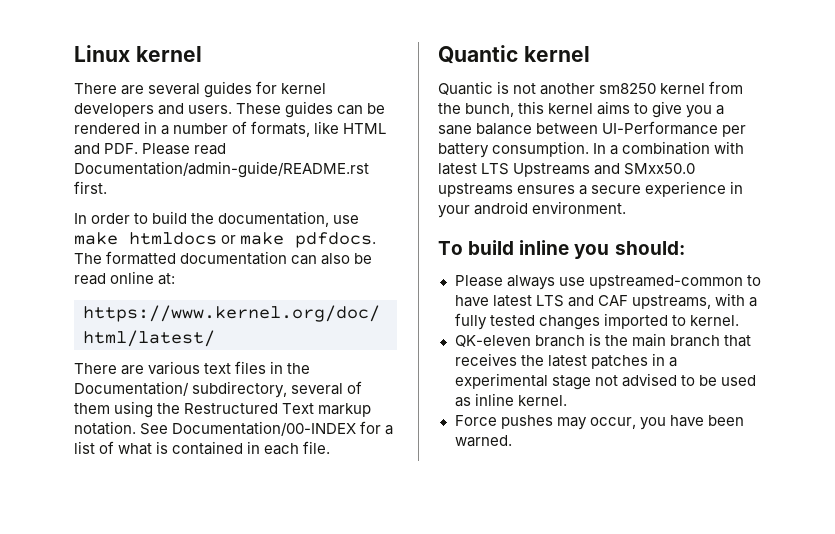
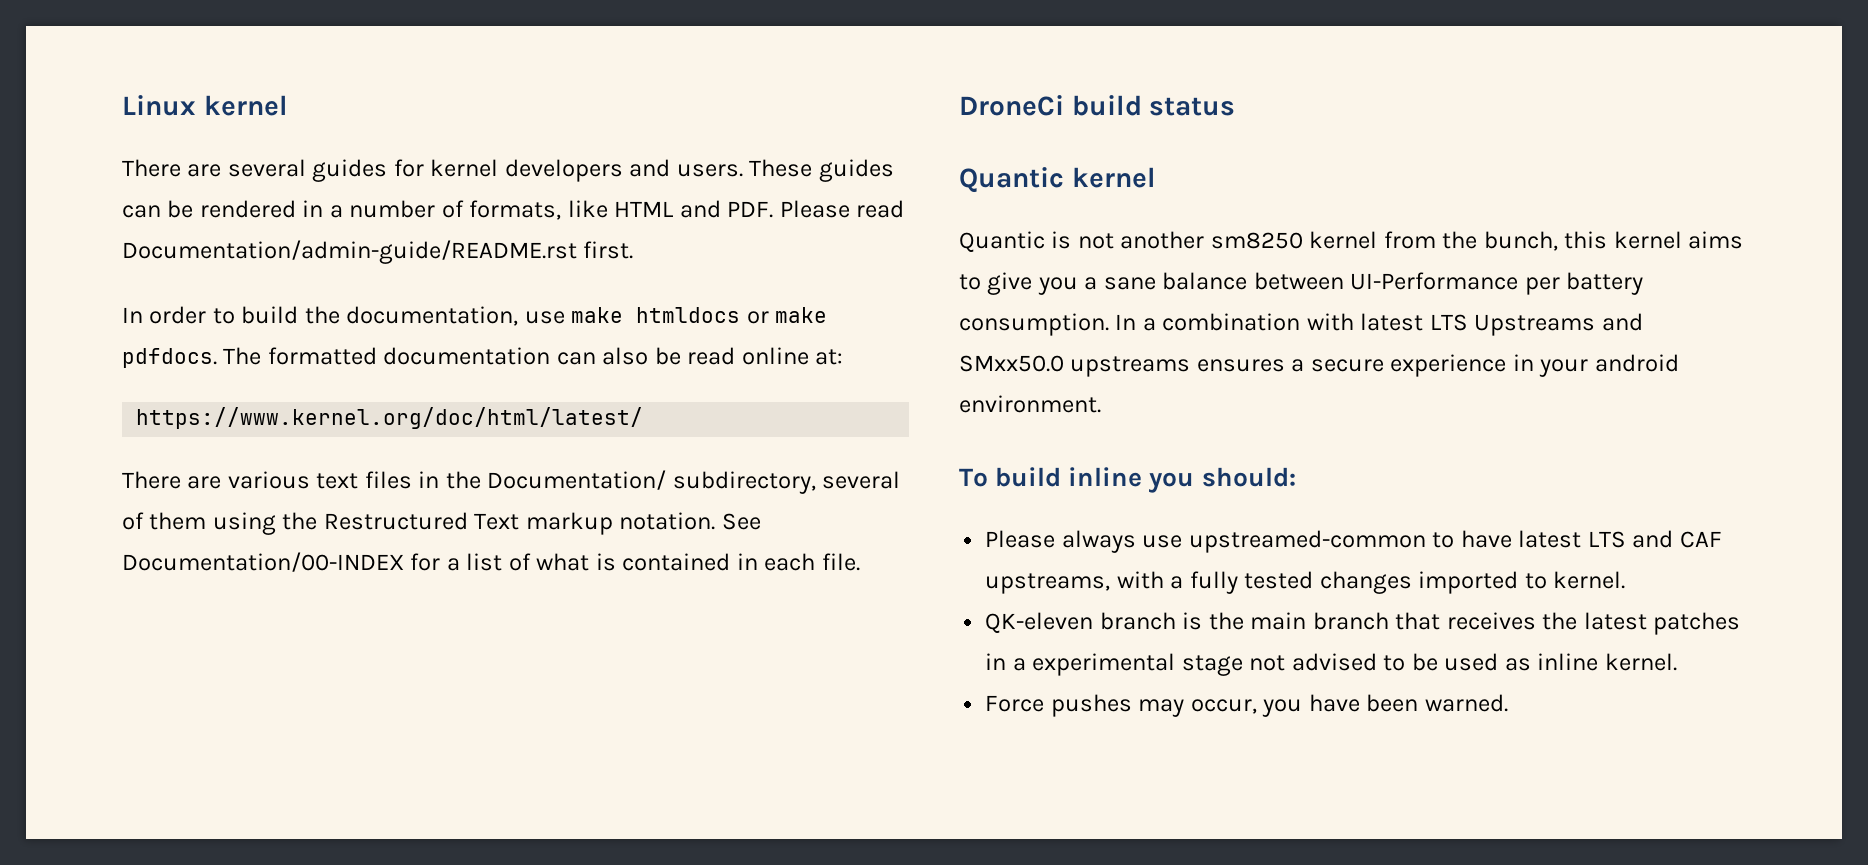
(331, 447) none -> [959,95,1236,116] // DroneCi build status

